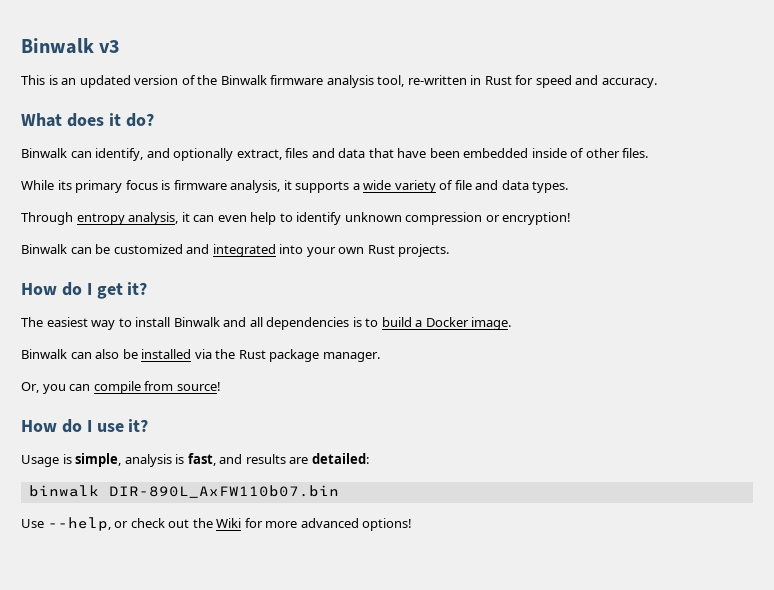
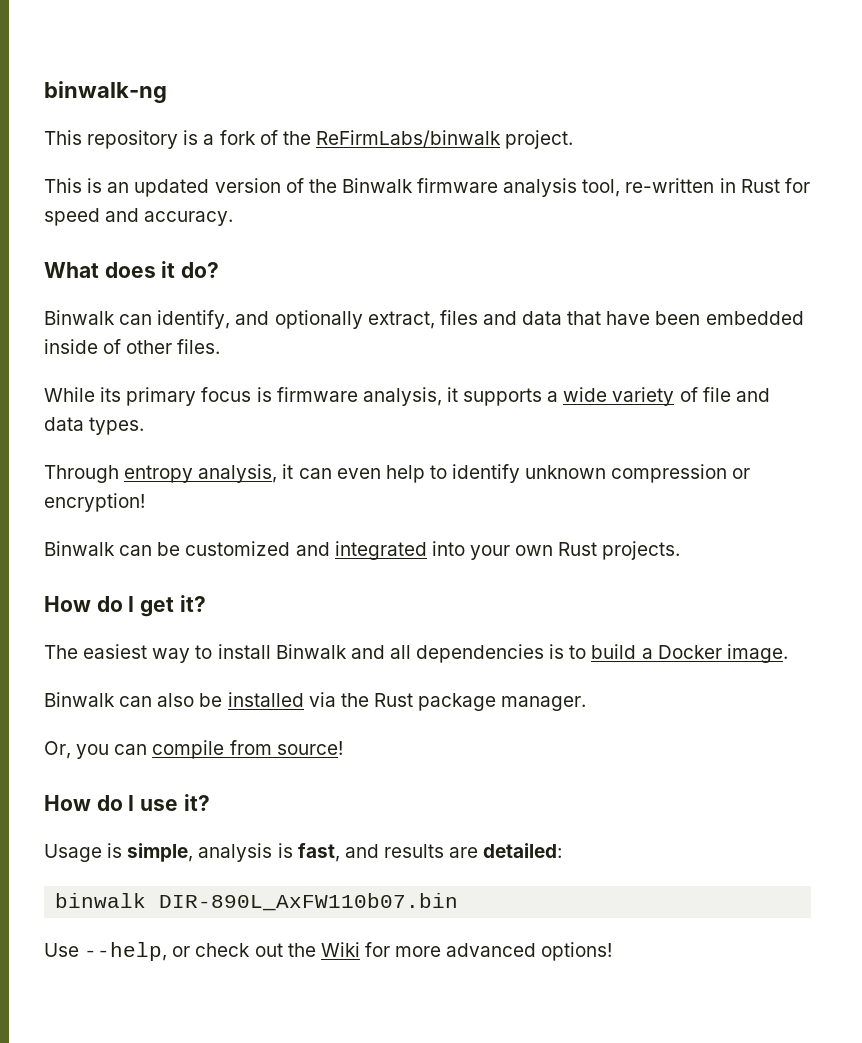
[21,38,121,54] Binwalk v3 -> [44,81,167,103] [44,130,574,149] binwalk-ng // This repository is a fork of the ReFirmLabs/binwalk project.

